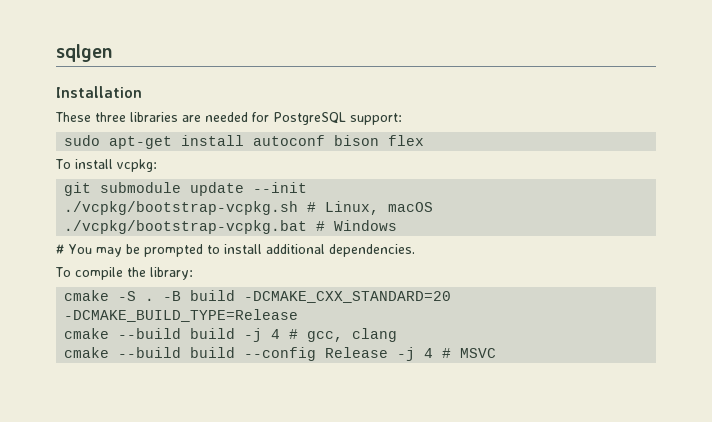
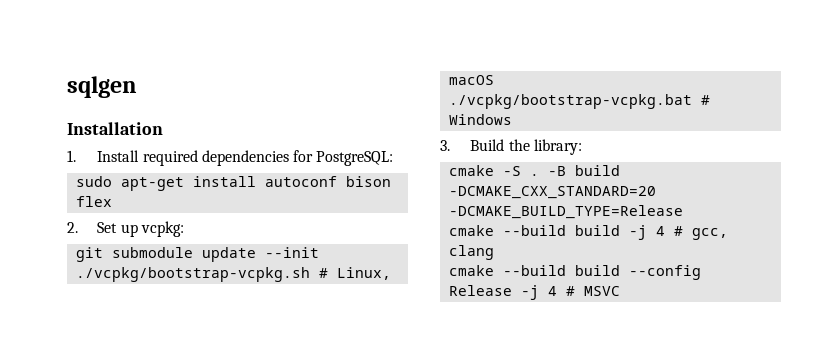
[55,112,402,125] These three libraries are needed for PostgreSQL support: -> [67,150,394,166] 1. Install required dependencies for PostgreSQL:
[55,159,113,169] To install -> [67,222,138,237] 2. Set up
[56,244,415,257] [55,267,123,280] # You may be prompted to install additional dependencies. // To compile -> [440,139,505,151] 3. Build

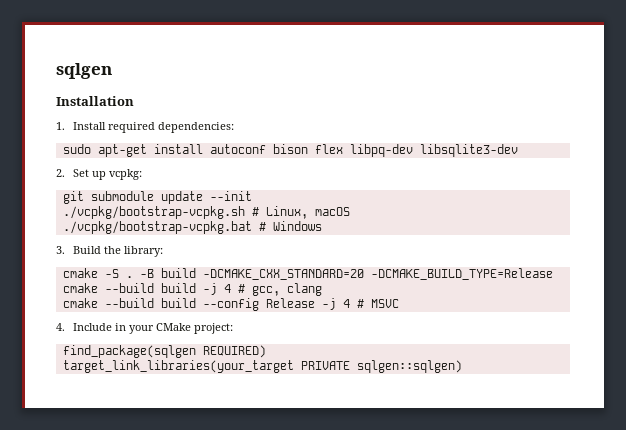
[201,150,394,166] dependencies for PostgreSQL: -> [157,122,234,133] dependencies:
(113, 201) none -> [349,144,518,157] libpq-dev libsqlite3-dev
(621, 291) none -> [56,323,233,334] [62,345,266,358] [62,360,462,373] // 4. Include in your CMake project: // find_package(sqlgen REQUIRED) // target_link_libraries(your_target PRIVATE sqlgen::sqlgen)

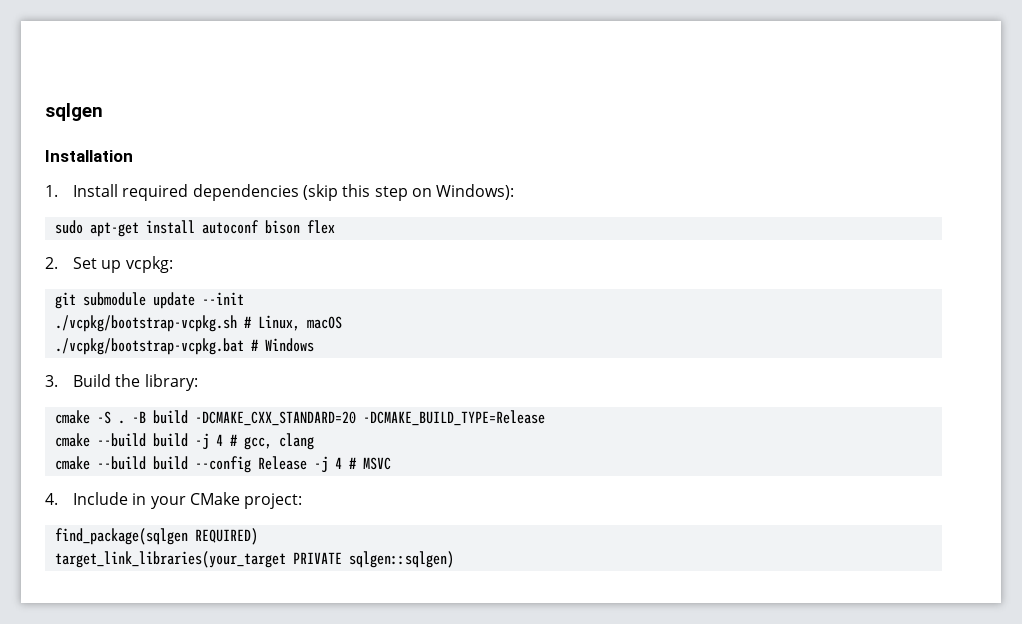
[157,122,234,133] dependencies: -> [192,184,515,201] dependencies (skip this step on Windows):
[349,144,518,157] libpq-dev libsqlite3-dev -> (335, 227) none

